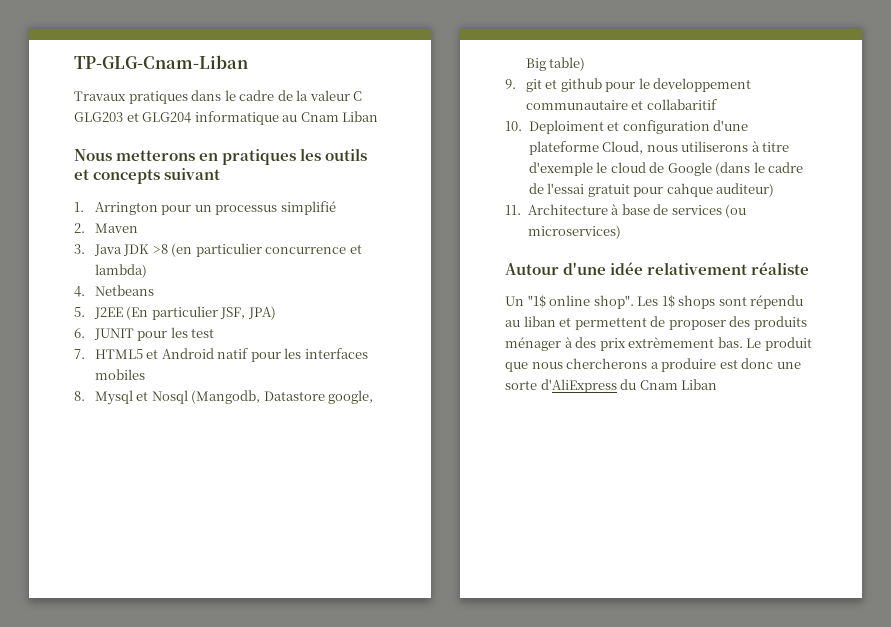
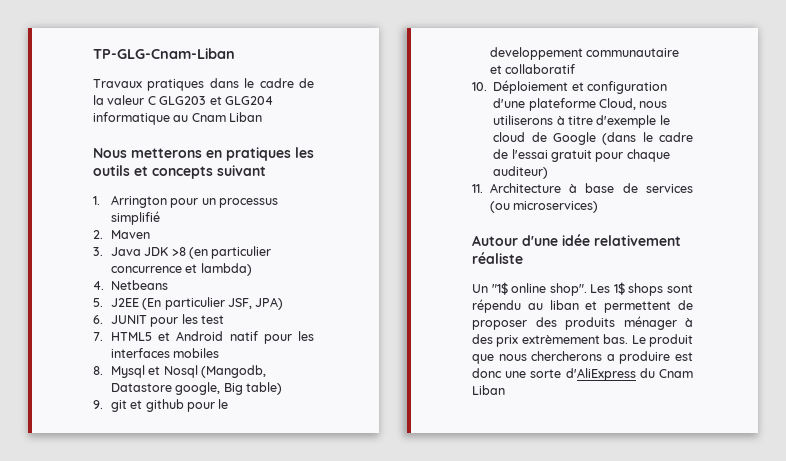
[646,99,717,110] collabaritif -> [505,64,576,74] collaboratif
[528,120,604,134] Deploiment -> [493,80,569,94] Déploiement
[666,183,713,197] cahque -> [626,149,670,162] chaque

